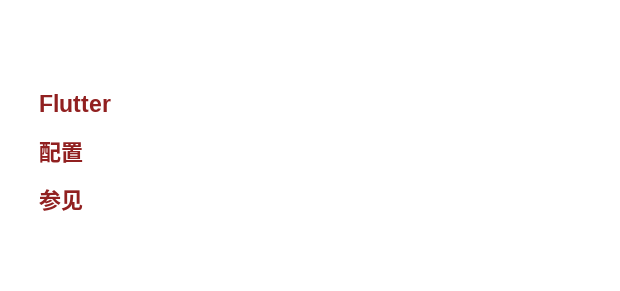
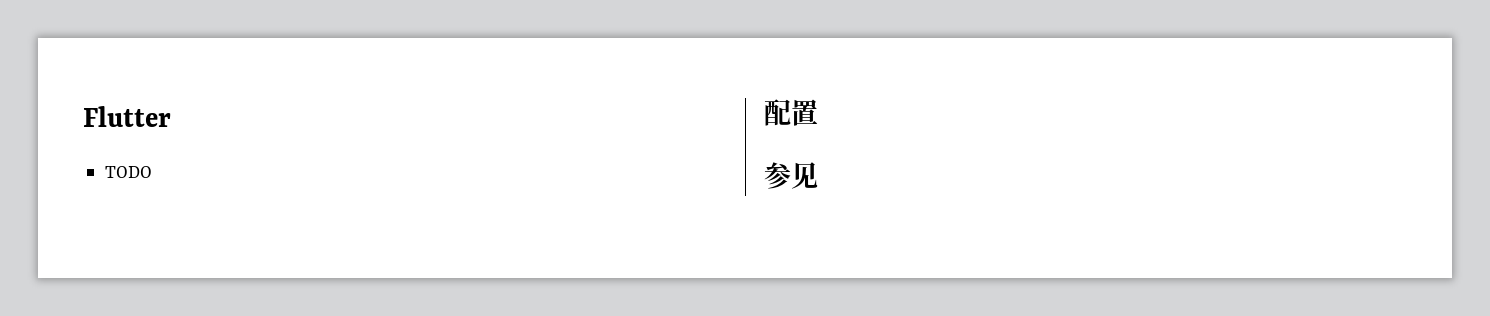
(111, 103) none -> [105,166,152,178] // TODO

